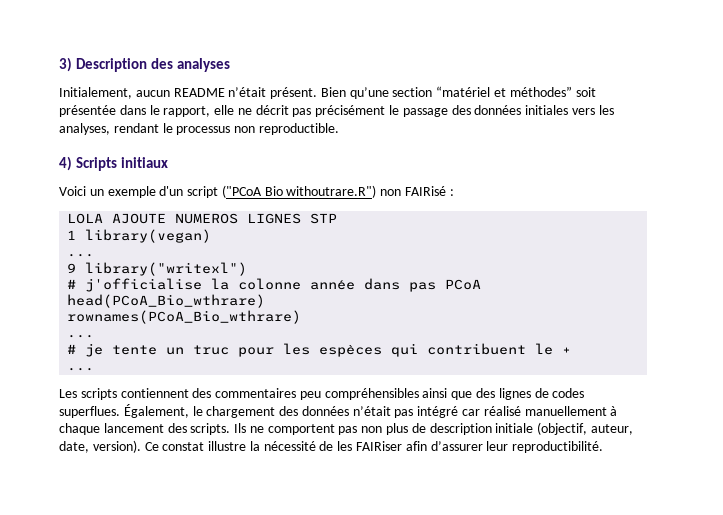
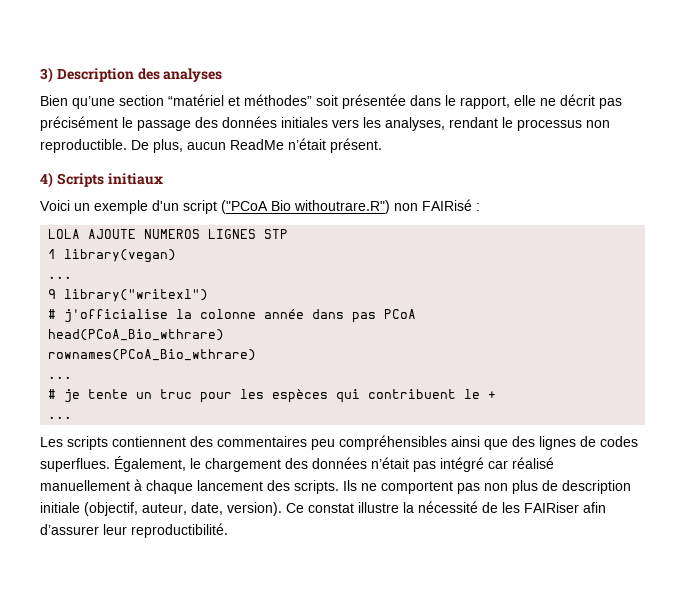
[59,87,318,99] Initialement, aucun README n’était présent. -> (223, 75) none
(339, 129) none -> [131,138,382,153] De plus, aucun ReadMe n’était présent.

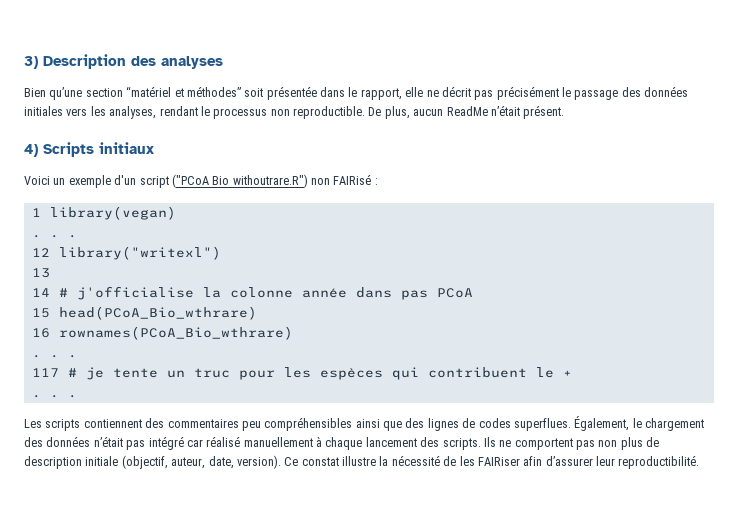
[48,229,289,239] [48,249,177,263] [48,276,73,279] [48,289,57,299] LOLA AJOUTE NUMEROS LIGNES STP // 1 library(vegan) // ... // 9 -> [31,206,176,220] [31,235,77,238] [31,248,50,257] 1 library(vegan) // . . . // 12
(209, 295) none -> [31,268,50,278] [31,288,50,297] 13 // 14
(417, 314) none -> [31,308,50,318] 15
(225, 335) none -> [31,328,50,338] 16
[48,376,73,379] ... // -> [31,355,77,358] [31,368,59,377] . . . // 117
[48,416,73,419] ... -> [31,395,77,398] . . .

